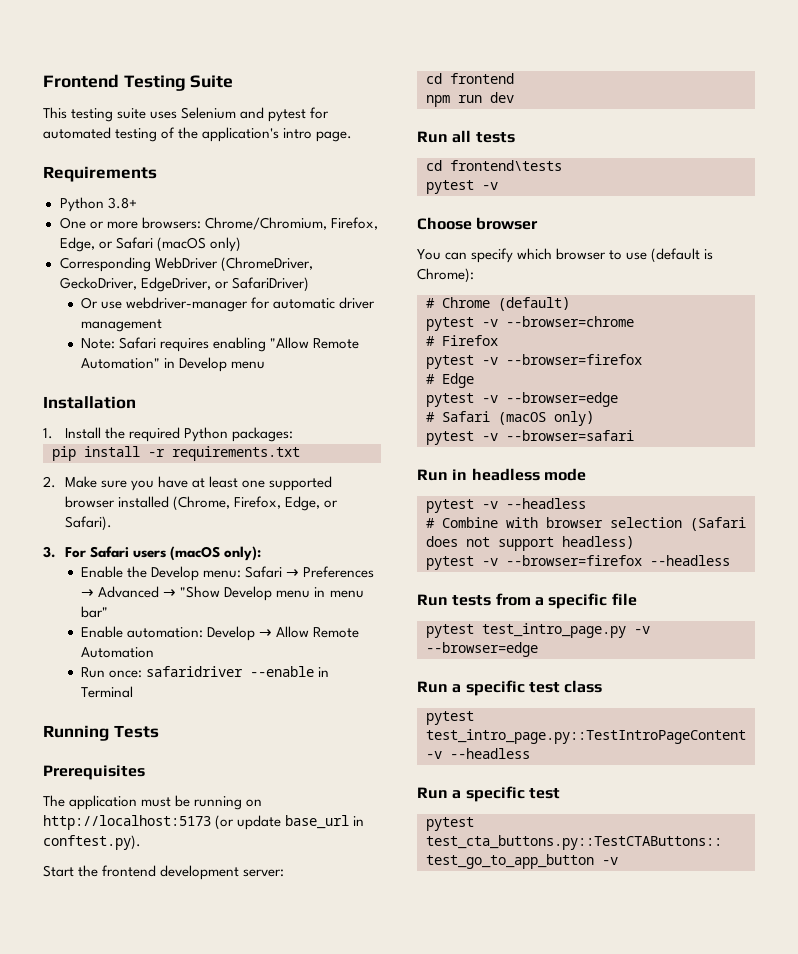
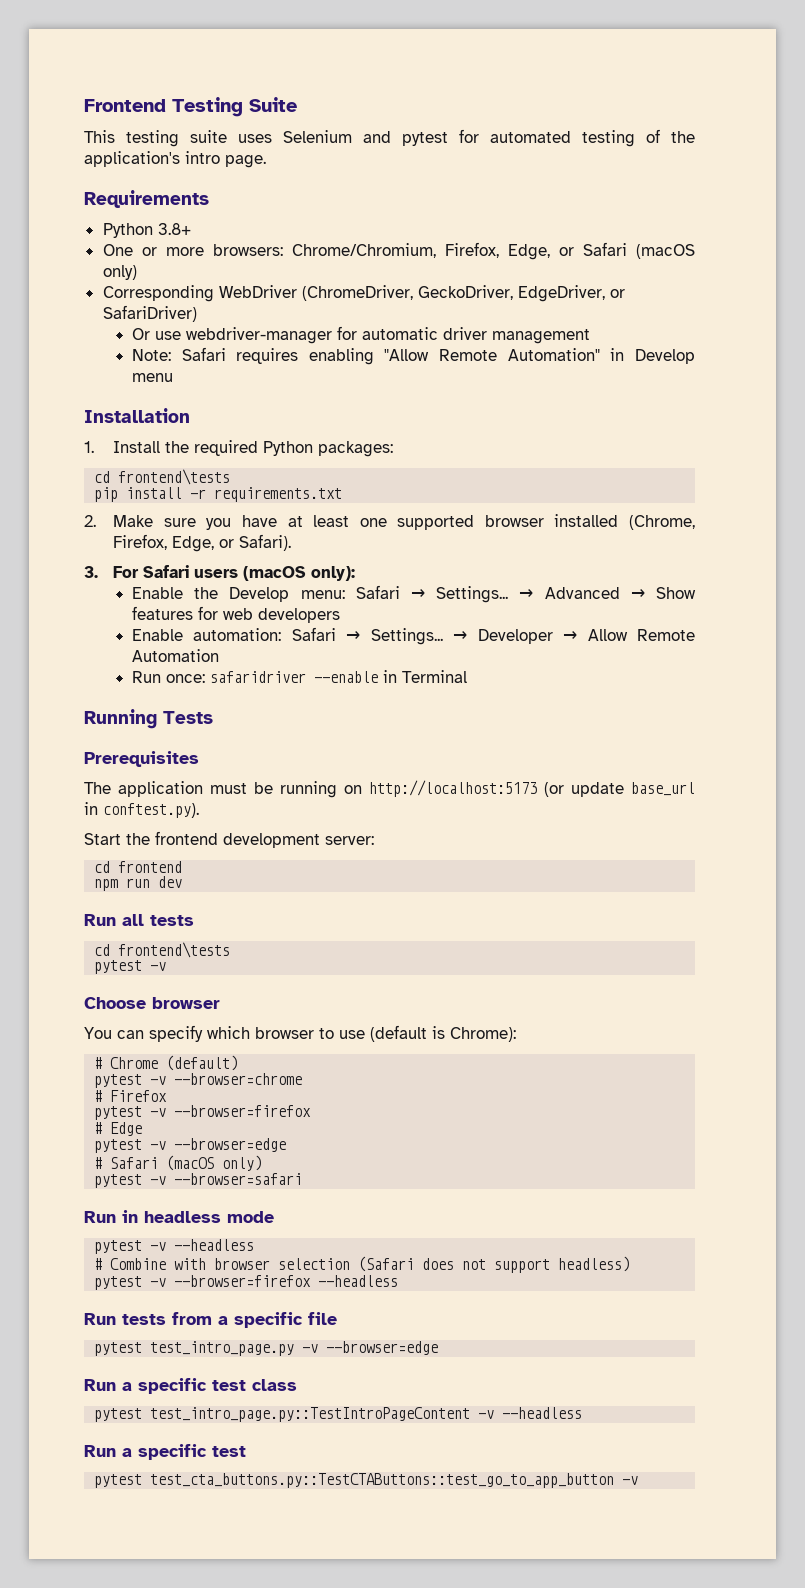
(293, 434) none -> [94,469,231,485] // cd frontend\tests
[303,566,375,578] Preferences -> [436,586,509,603] Settings...
[180,586,364,601] [81,606,109,618] [81,626,256,641] "Show Develop menu in menu bar" // Enable automation: Develop -> [656,587,697,599] [131,606,340,623] [131,627,553,645] Show features for web developers // Enable automation: Safari → Settings... → Developer

